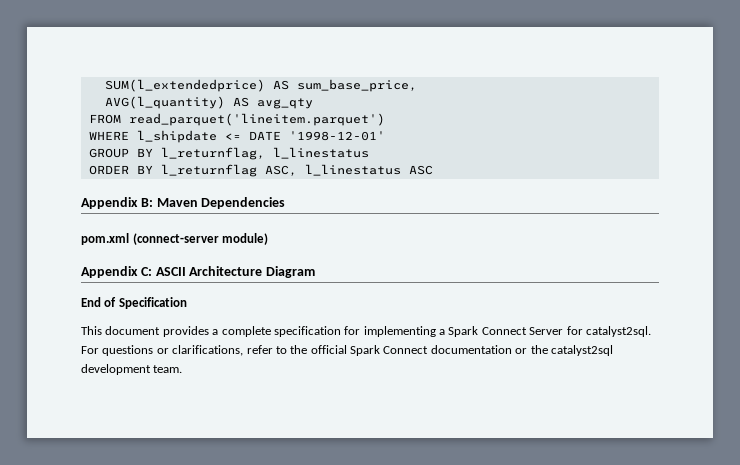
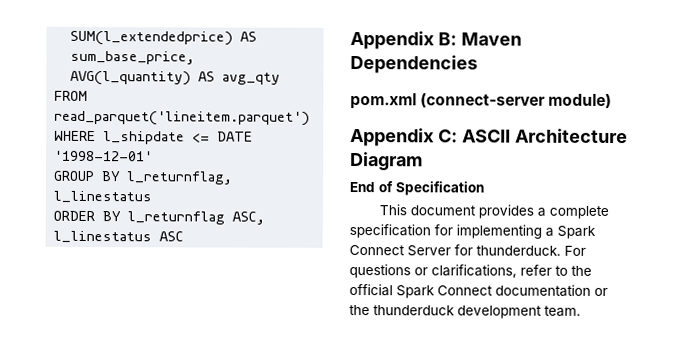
[585,326,651,337] catalyst2sql. -> [476,245,561,256] thunderduck.
[550,345,613,356] catalyst2sql -> [373,305,455,316] thunderduck

